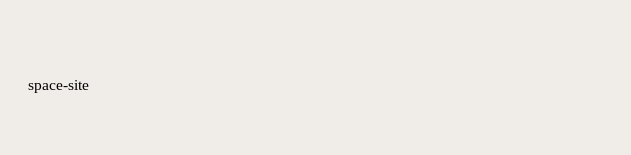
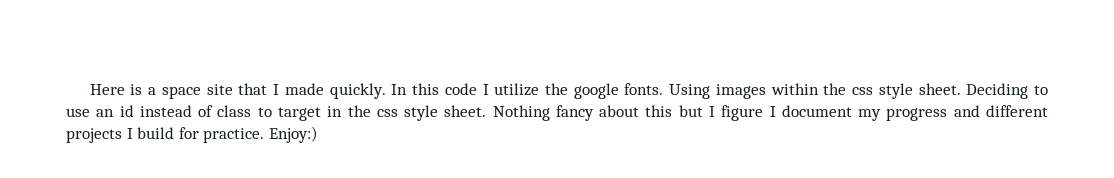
[28,80,89,93] space-site -> [89,83,1048,99] [66,105,1048,121] [66,126,318,143] Here is a space site that I made quickly. In this code I utilize the google fonts. Using images within the css style sheet. Deciding to use an id instead of class to target in the css style sheet. Nothing fancy about this but I figure I document my progress and different projects I build for practice. Enjoy:)

